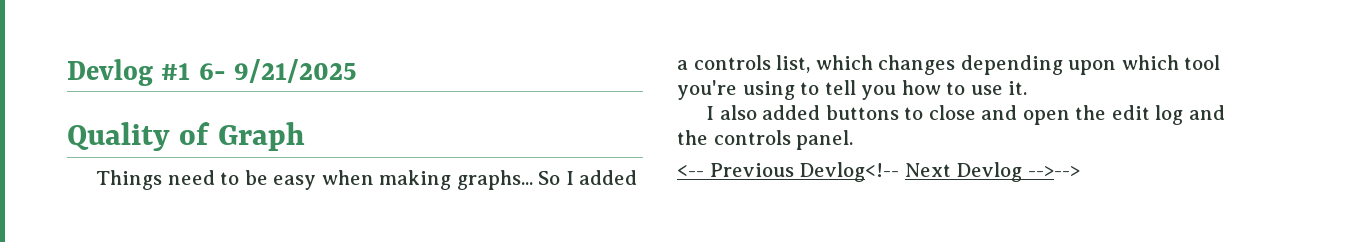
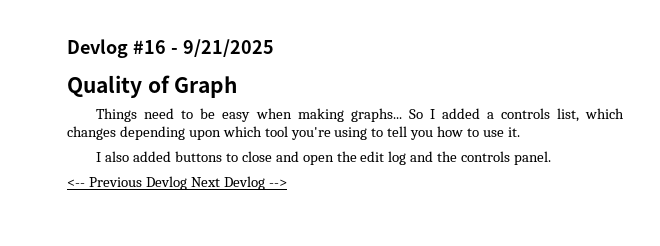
[67,59,226,86] Devlog #1 6- -> [67,39,178,58] Devlog #16 -
[799,162,900,182] Devlog<!-- -> [145,176,187,190] Devlog
[1027,166,1080,177] -->--> -> [268,179,287,187] -->

